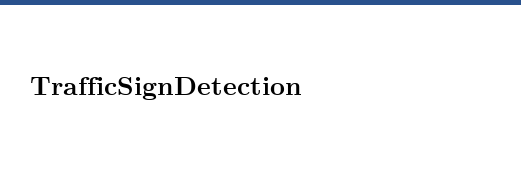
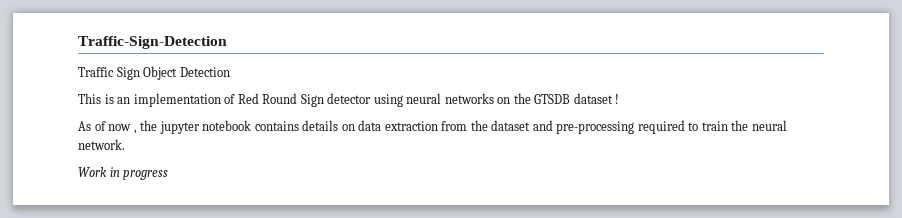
[30,77,302,100] TrafficSignDetection -> [78,36,227,49] [78,66,230,80] [78,93,620,107] [78,120,787,134] [78,139,125,150] [78,167,169,180] Traffic-Sign-Detection // Traffic Sign Object Detection // This is an implementation of Red Round Sign detector using neural networks on the GTSDB dataset ! // As of now , the jupyter notebook contains details on data extraction from the dataset and pre-processing required to train the neural network. // Work in progress

